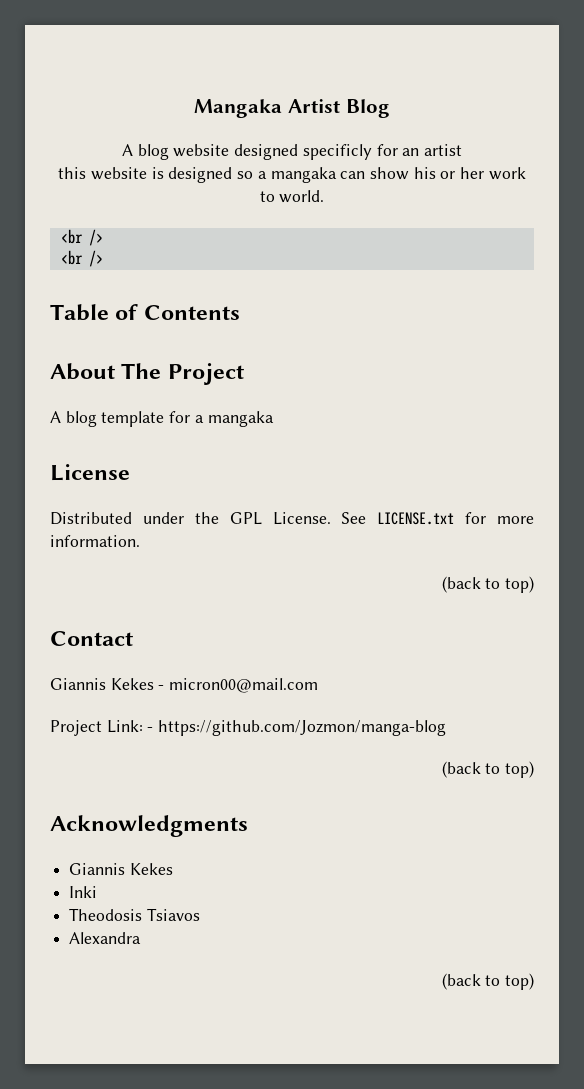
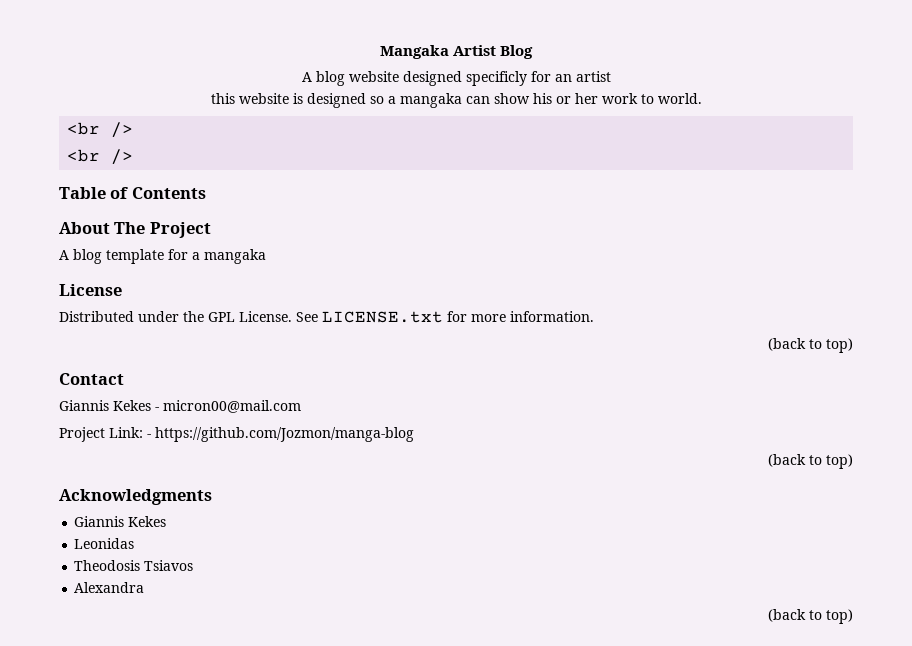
[69,886,98,898] Inki -> [74,538,135,549] Leonidas

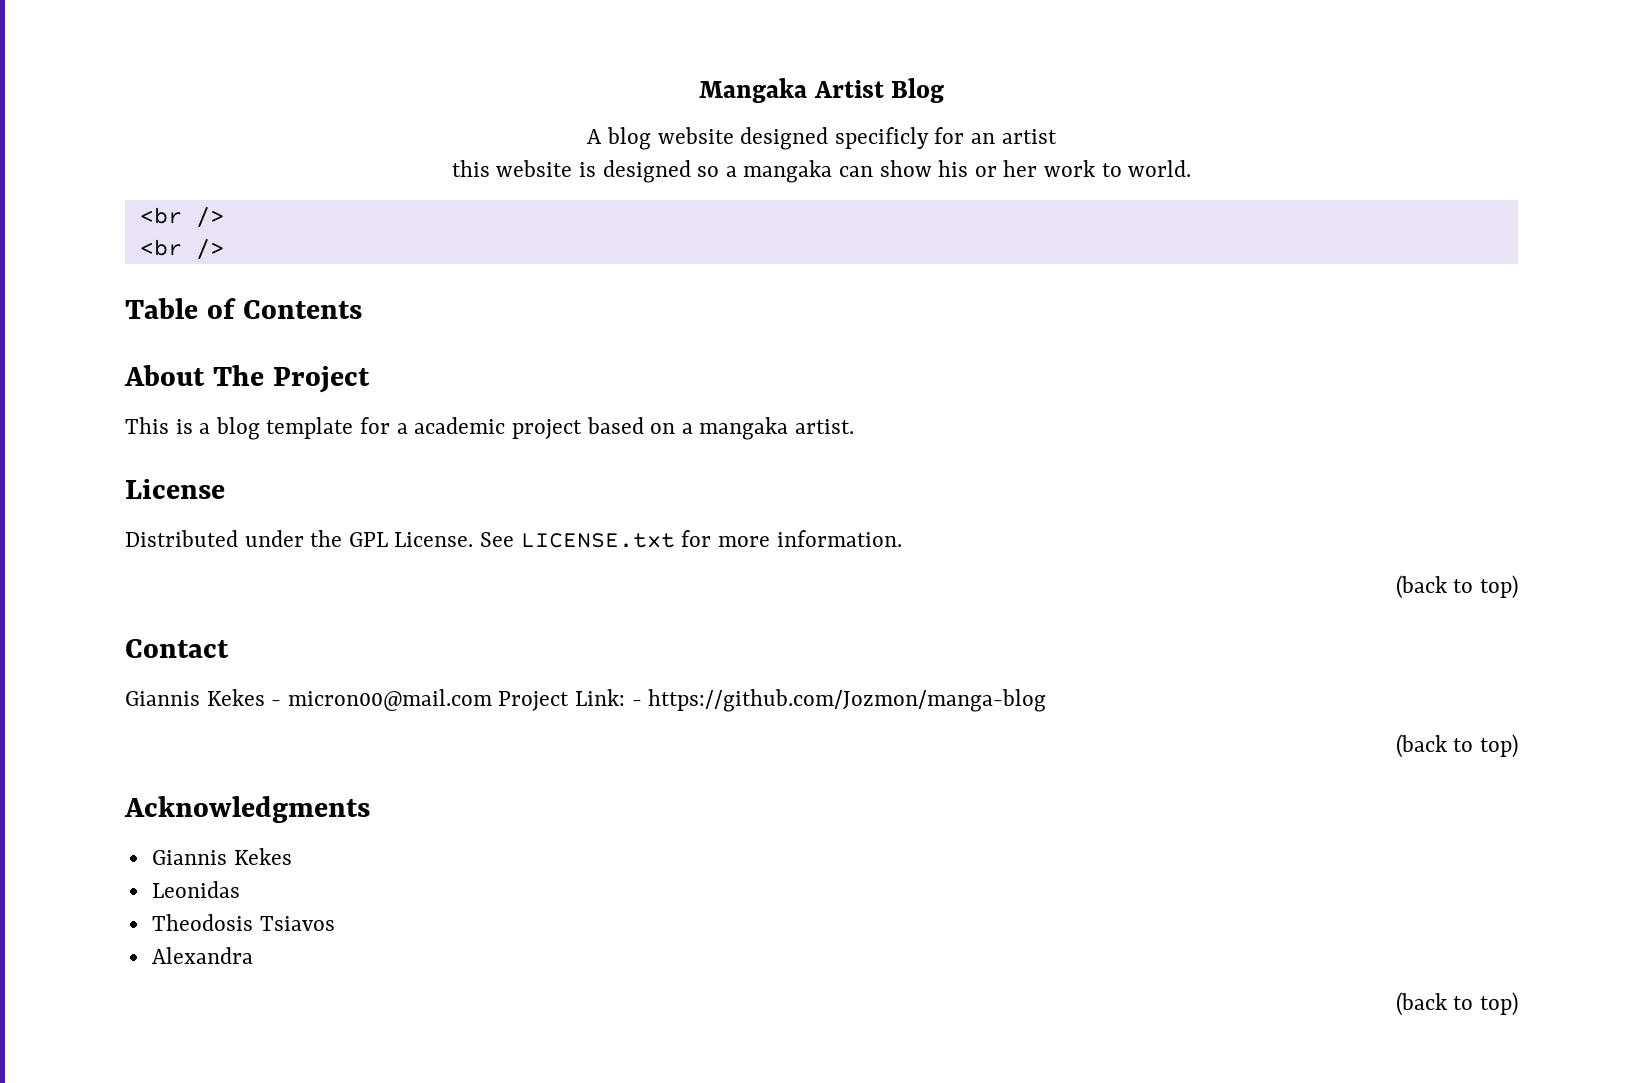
[59,250,69,260] A -> [125,417,211,434] This is a
[204,249,266,264] mangaka -> [414,417,854,440] academic project based on a mangaka artist.
(301, 406) // -> (492, 700) none

